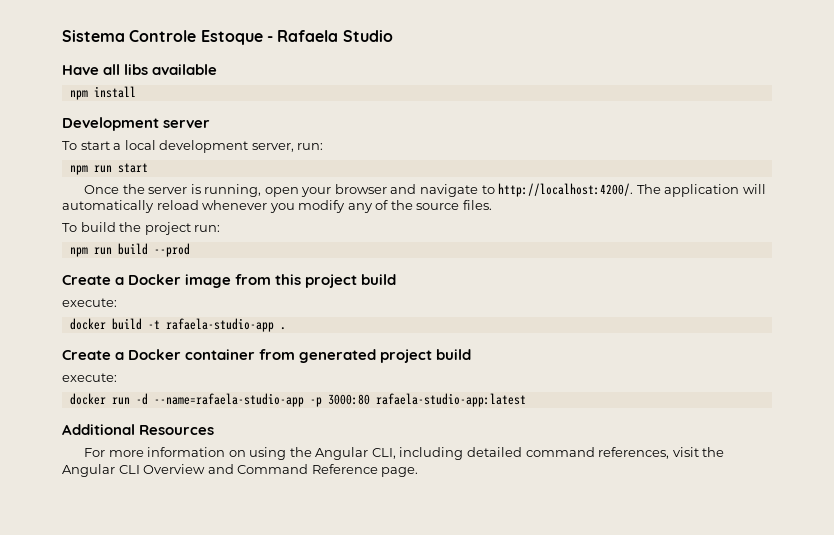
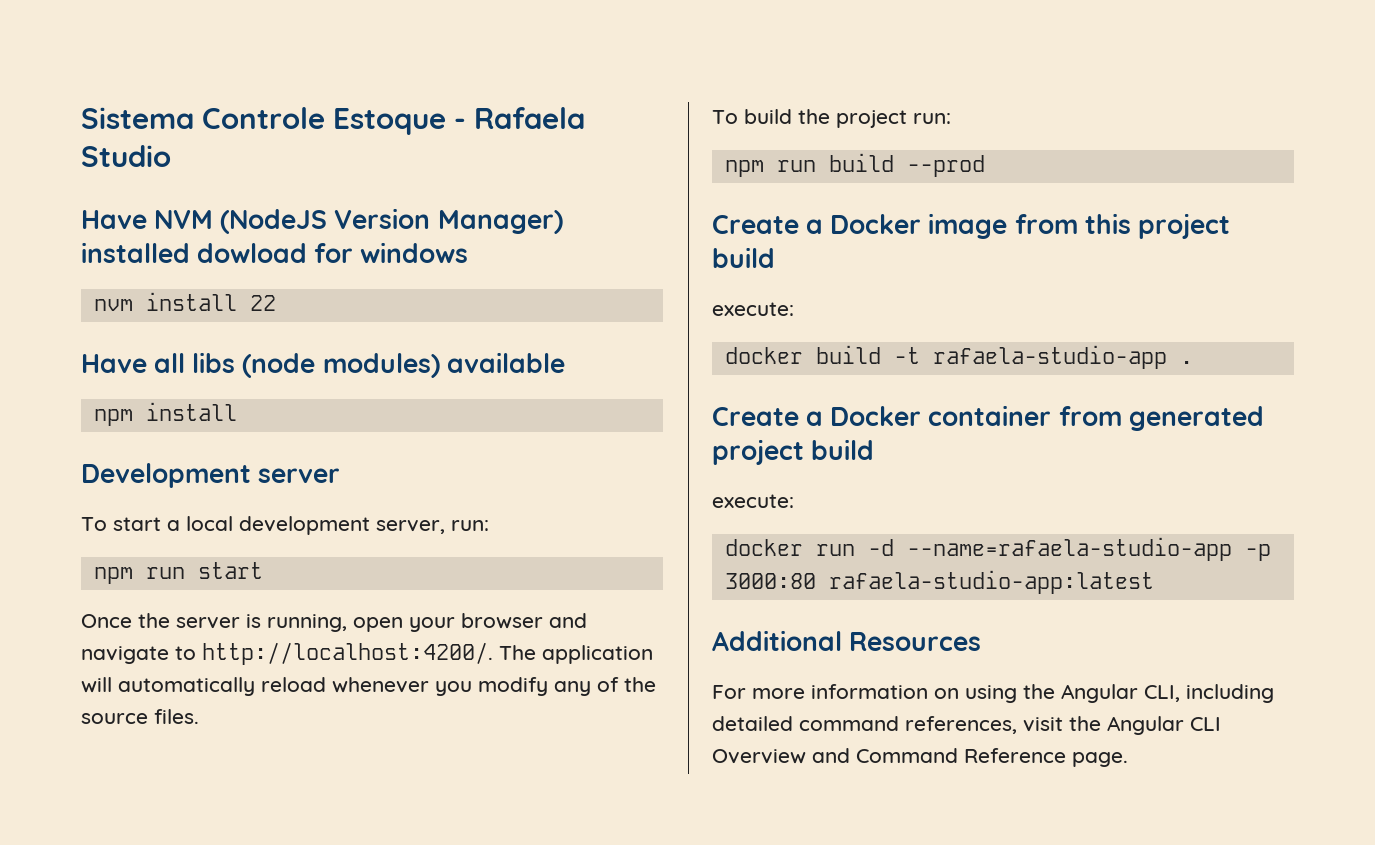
(393, 36) none -> [81,208,563,234] [81,242,469,263] [93,292,276,311] // Have NVM (NodeJS Version Manager) installed dowload for windows // nvm install 22
(149, 69) none -> [242,353,440,378] (node modules)

